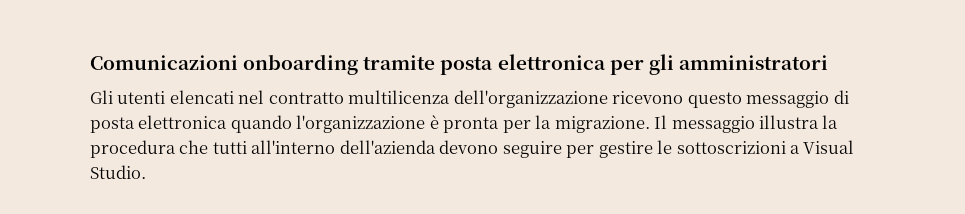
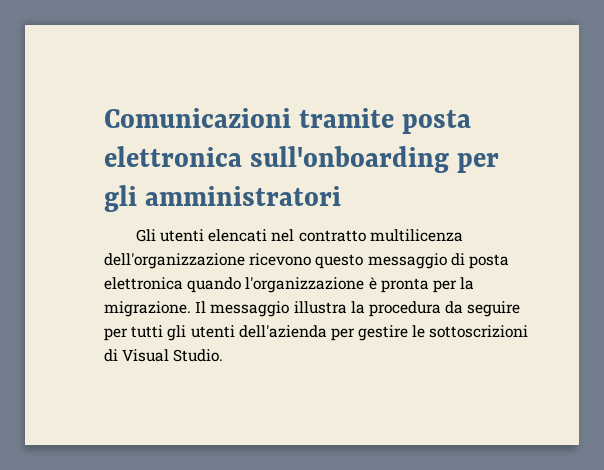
[243,54,359,75] onboarding -> (291, 118) none
(606, 62) none -> [250,146,450,173] sull'onboarding
[179,140,562,158] che tutti all'interno dell'azienda devono seguire -> [445,301,521,317] [104,325,327,341] da seguire per tutti gli utenti dell'azienda
[790,145,801,154] a -> [104,349,118,362] di

